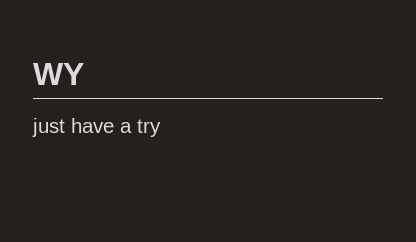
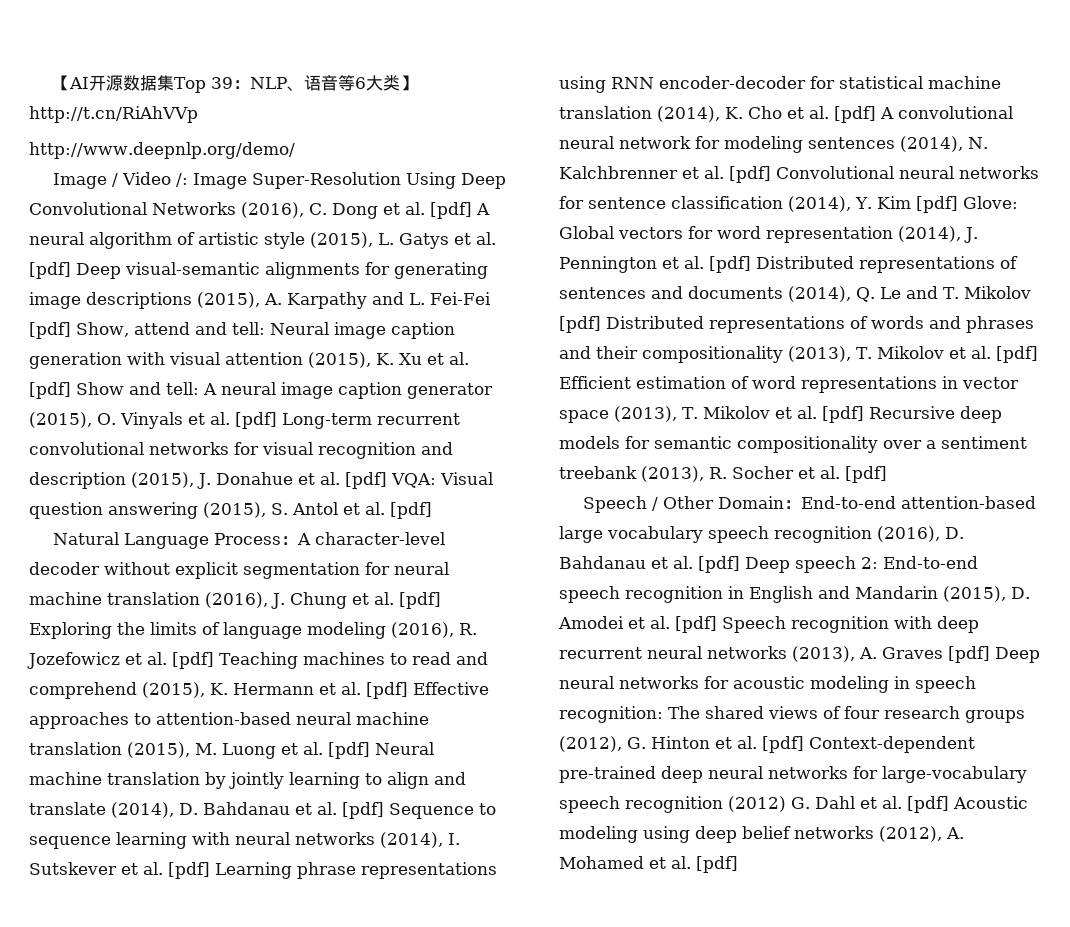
[33,63,84,85] [32,118,161,137] WY // just have a try -> [53,75,418,93] [29,106,198,123] [29,142,295,159] [53,172,507,189] [29,202,490,219] [29,232,496,249] [29,262,488,279] [29,292,491,309] [29,322,455,339] [29,352,469,369] [29,382,493,399] [29,412,460,429] [29,442,453,459] [29,472,493,489] [29,502,432,519] [53,532,446,549] [29,562,449,579] [29,592,441,609] [29,622,477,639] [27,652,488,669] [29,682,489,699] [29,712,429,729] [29,742,434,759] [29,772,466,789] [29,802,496,819] [29,832,460,849] [29,862,497,879] [559,76,1001,93] [559,106,1013,123] [559,136,988,153] [559,166,1039,183] [559,196,1018,213] [559,226,978,243] [559,256,1018,273] [559,286,1031,302] [559,316,1034,333] [559,346,1038,363] [559,376,1019,393] [559,406,1002,423] [559,436,1027,453] [559,466,887,483] [583,496,1037,513] [559,526,964,543] [559,556,978,573] [559,586,1030,603] [558,616,979,633] [559,646,1040,663] [559,676,976,693] [559,706,1025,723] [559,736,975,753] [559,766,1027,783] [559,796,1028,813] [559,826,964,843] [559,856,738,873] 【AI开源数据集Top 39：NLP、语音等6大类】http://t.cn/RiAhVVp // http://www.deepnlp.org/demo/ // Image / Video /: Image Super-Resolution Using Deep Convolutional Networks (2016), C. Dong et al. [pdf] A neural algorithm of artistic style (2015), L. Gatys et al. [pdf] Deep visual-semantic alignments for generating image descriptions (2015), A. Karpathy and L. Fei-Fei [pdf] Show, attend and tell: Neural image caption generation with visual attention (2015), K. Xu et al. [pdf] Show and tell: A neural image caption generator (2015), O. Vinyals et al. [pdf] Long-term recurrent convolutional networks for visual recognition and description (2015), J. Donahue et al. [pdf] VQA: Visual question answering (2015), S. Antol et al. [pdf] // Natural Language Process：A character-level decoder without explicit segmentation for neural machine translation (2016), J. Chung et al. [pdf] Exploring the limits of language modeling (2016), R. Jozefowicz et al. [pdf] Teaching machines to read and comprehend (2015), K. Hermann et al. [pdf] Effective approaches to attention-based neural machine translation (2015), M. Luong et al. [pdf] Neural machine translation by jointly learning to align and translate (2014), D. Bahdanau et al. [pdf] Sequence to sequence learning with neural networks (2014), I. Sutskever et al. [pdf] Learning phrase representations using RNN encoder-decoder for statistical machine translation (2014), K. Cho et al. [pdf] A convolutional neural network for modeling sentences (2014), N. Kalchbrenner et al. [pdf] Convolutional neural networks for sentence classification (2014), Y. Kim [pdf] Glove: Global vectors for word representation (2014), J. Pennington et al. [pdf] Distributed representations of sentences and documents (2014), Q. Le and T. Mikolov [pdf] Distributed representations of words and phrases and their compositionality (2013), T. Mikolov et al. [pdf] Efficient estimation of word representations in vector space (2013), T. Mikolov et al. [pdf] Recursive deep models for semantic compositionality over a sentiment treebank (2013), R. Socher et al. [pdf] // Speech / Other Domain：End-to-end attention-based large vocabulary speech recognition (2016), D. Bahdanau et al. [pdf] Deep speech 2: End-to-end speech recognition in English and Mandarin (2015), D. Amodei et al. [pdf] Speech recognition with deep recurrent neural networks (2013), A. Graves [pdf] Deep neural networks for acoustic modeling in speech recognition: The shared views of four research groups (2012), G. Hinton et al. [pdf] Context-dependent pre-trained deep neural networks for large-vocabulary speech recognition (2012) G. Dahl et al. [pdf] Acoustic modeling using deep belief networks (2012), A. Mohamed et al. [pdf]

